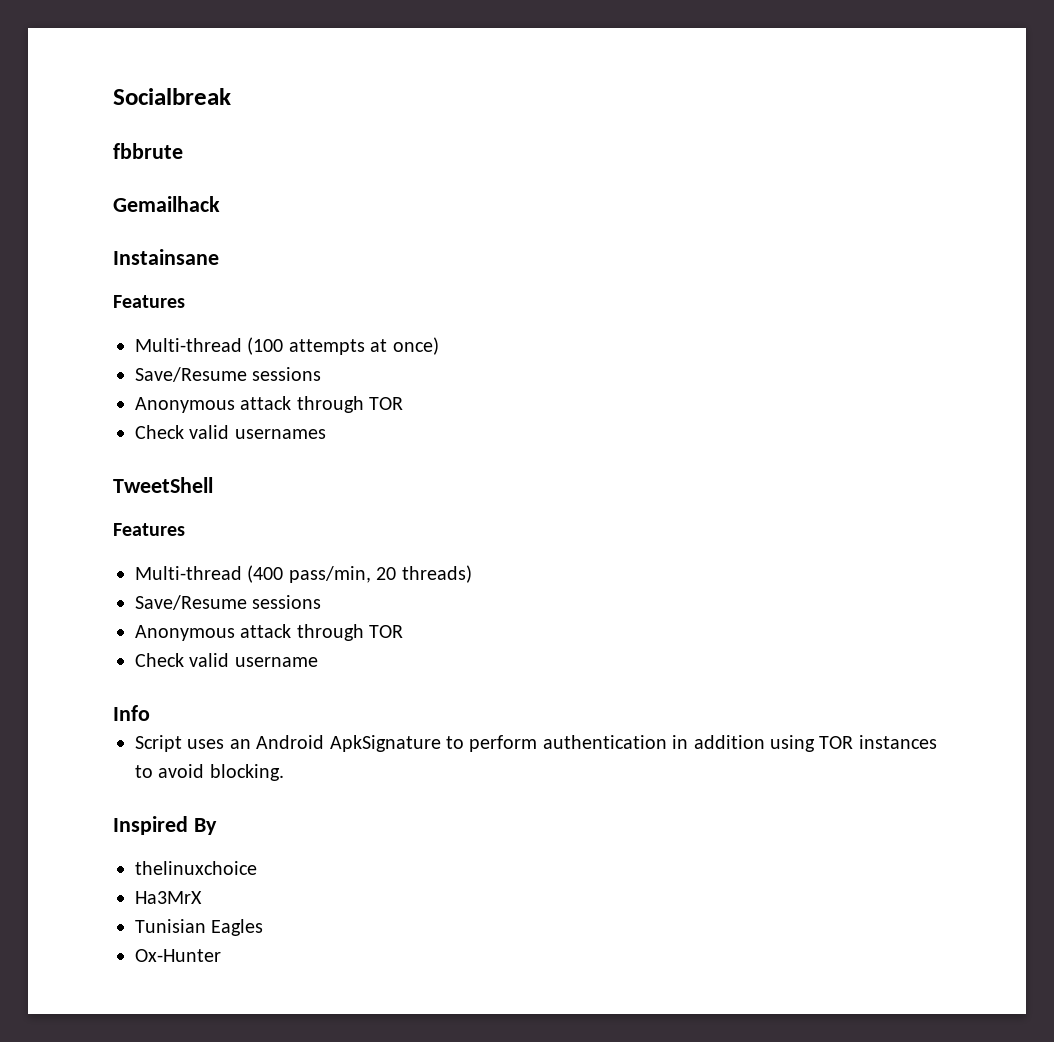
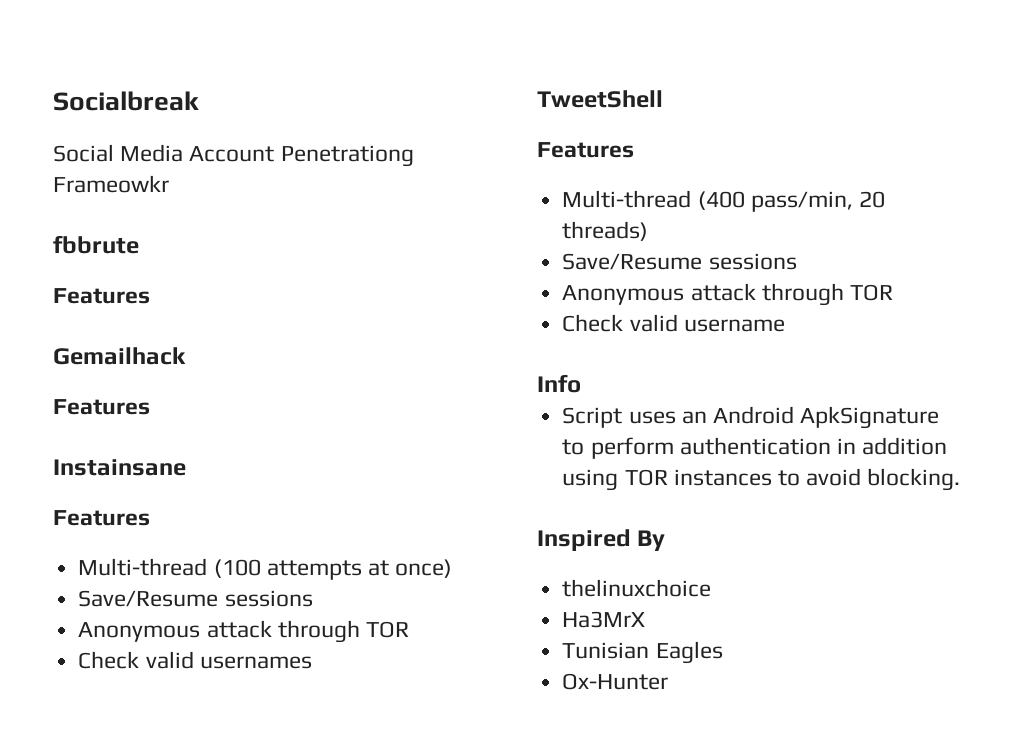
(231, 96) none -> [53,144,414,167] [53,175,169,193] // Social Media Account Penetrationg Frameowkr
(183, 151) none -> [53,288,150,304] // Features
(220, 204) none -> [53,399,150,415] // Features

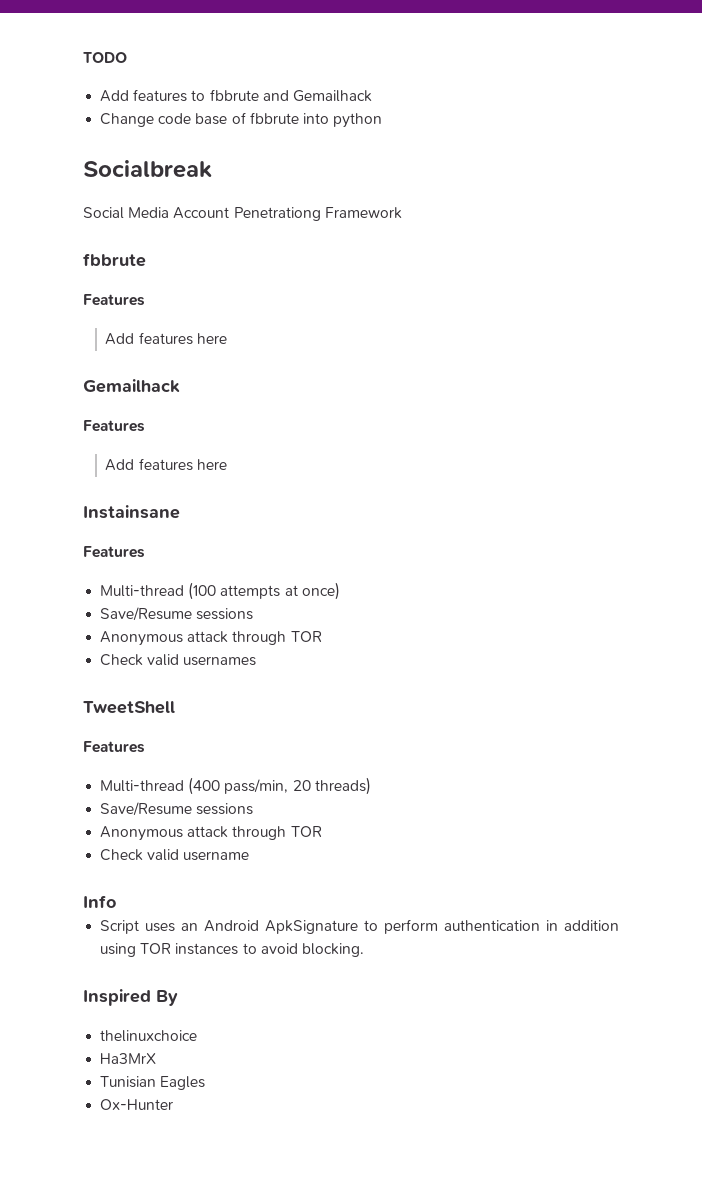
(53, 101) none -> [83,52,127,63] [100,89,372,102] [100,112,383,128] TODO // Add features to fbbrute and Gemailhack // Change code base of fbbrute into python //
[53,175,169,193] Frameowkr -> [324,207,402,219] Framework
(150, 296) none -> [105,332,227,345] // Add features here
(150, 407) none -> [105,458,227,471] // Add features here

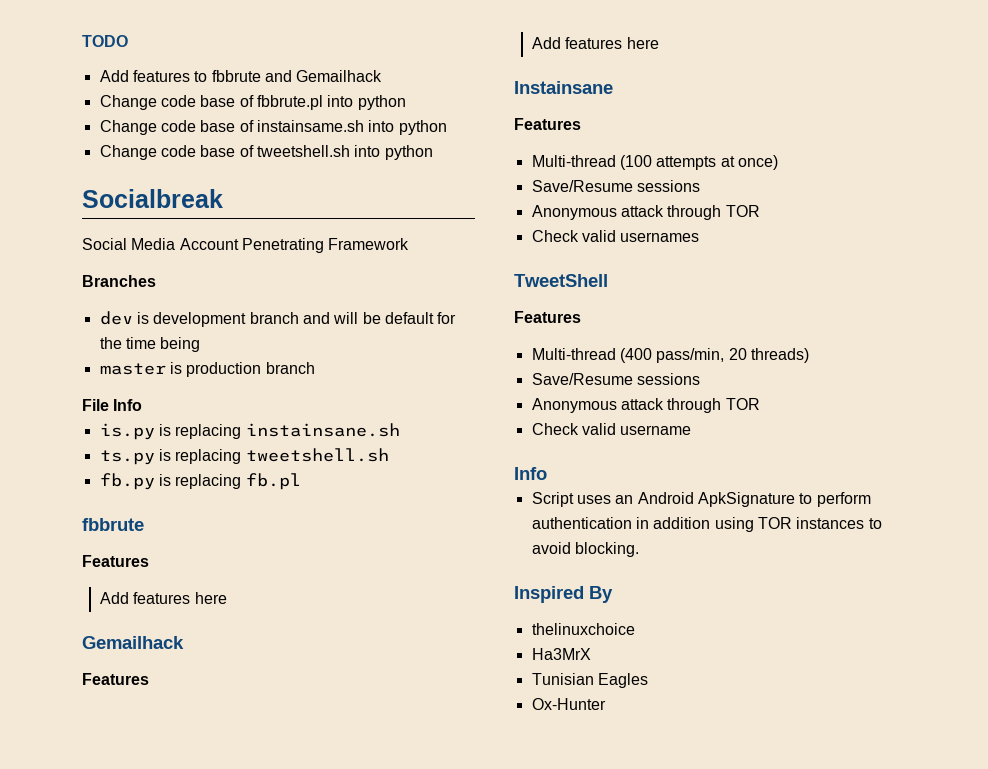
[249,112,299,124] fbbrute -> [256,95,406,110] [99,120,447,135] [99,145,350,160] fbbrute.pl into python // Change code base of instainsame.sh into python // Change code base of tweetshell.sh
[233,207,321,221] Penetrationg -> [241,238,324,253] Penetrating
(402, 213) none -> [82,275,156,287] [99,311,457,327] [99,337,201,352] [99,362,315,377] [82,399,143,411] [99,423,400,440] [99,448,389,465] [99,473,301,490] // Branches // dev is development branch and will be default for the time being // master is production branch // File Info // is.py is replacing instainsane.sh // ts.py is replacing tweetshell.sh // fb.py is replacing fb.pl

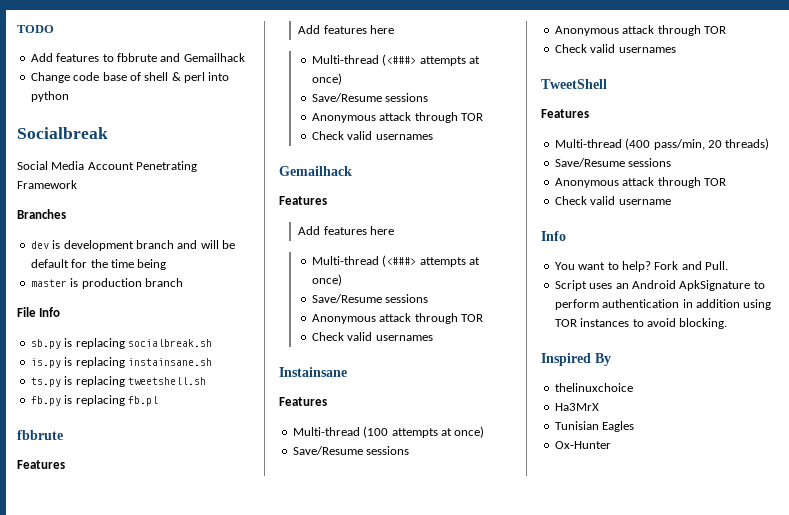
[256,95,406,110] [99,120,447,135] [99,145,350,160] fbbrute.pl into python // Change code base of instainsame.sh into python // Change code base of tweetshell.sh -> [144,72,205,83] shell & perl
(143, 405) none -> [30,338,212,349] // sb.py is replacing socialbreak.sh
(227, 598) none -> [311,54,481,66] [311,73,342,85] [311,93,429,102] [311,112,484,123] [311,131,433,140] // Multi-thread (<###> attempts at once) // Save/Resume sessions // Anonymous attack through TOR // Check valid usernames
(659, 43) none -> [311,255,481,267] [311,274,342,286] [311,294,429,303] [311,313,484,324] [311,332,433,341] // Multi-thread (<###> attempts at once) // Save/Resume sessions // Anonymous attack through TOR // Check valid usernames
(547, 473) none -> [554,261,728,272] // You want to help? Fork and Pull.

